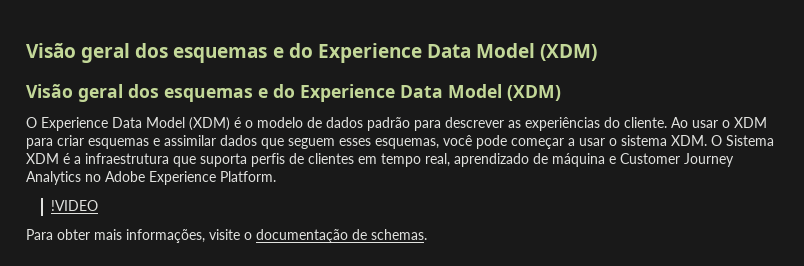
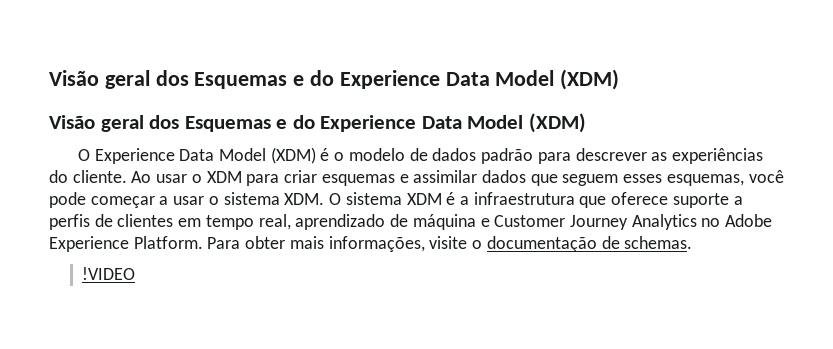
[26,43,268,63] Visão geral dos esquemas -> [49,70,288,89] Visão geral dos Esquemas
[164,88,253,102] esquemas -> [184,116,271,132] Esquemas
[726,135,774,146] Sistema -> [345,192,402,205] sistema
[200,153,247,167] suporta -> [611,192,743,208] oferece suporte a
[50,200,98,211] // !VIDEO // -> (203, 242) none
(427, 234) none -> [82,267,136,280] // !VIDEO

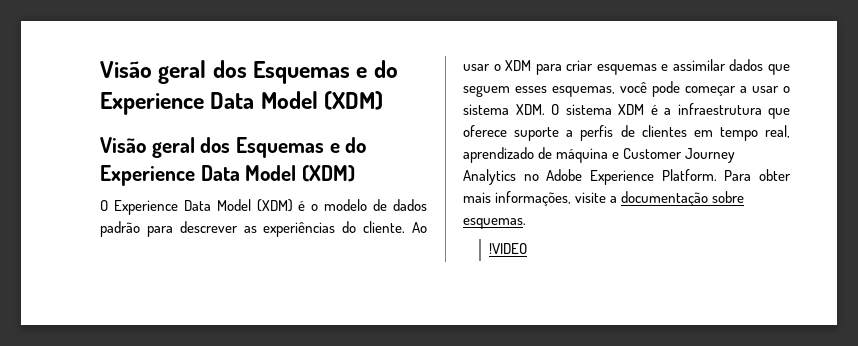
[472,236,693,252] o documentação de schemas. -> [610,191,745,206] [463,218,526,229] a documentação sobre esquemas.

